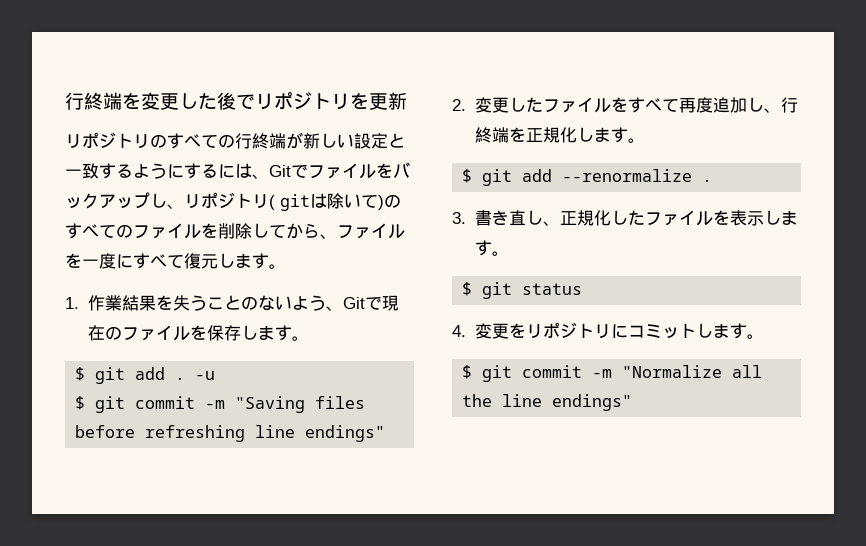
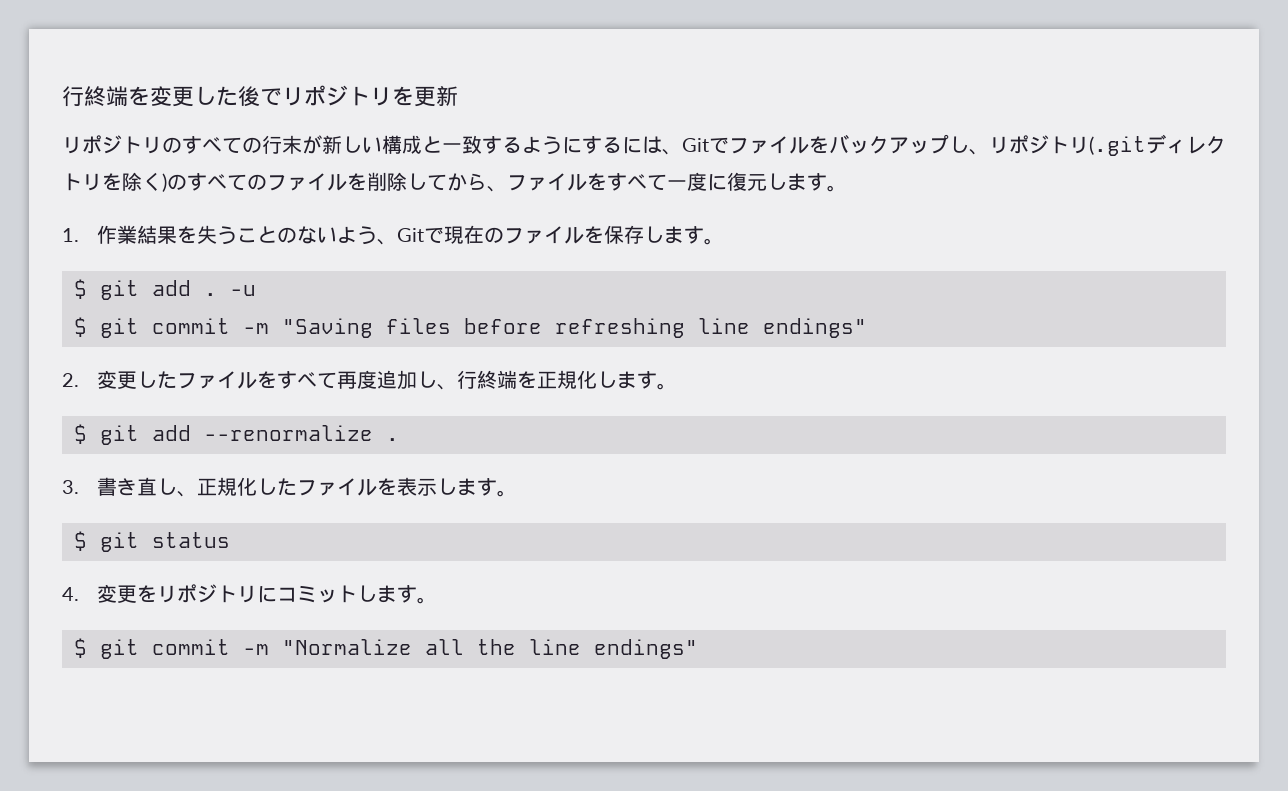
[252,133,286,149] 終端 -> [282,135,302,154] 末
[354,133,388,149] 設定 -> [382,135,422,154] 構成
[269,193,378,211] ( gitは除いて -> [1089,134,1226,156] [62,172,162,191] (.gitディレクトリを除く
[82,253,184,269] 一度にすべて -> [607,172,727,191] すべて一度に

